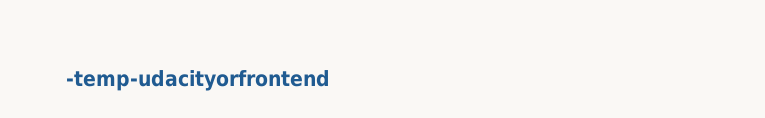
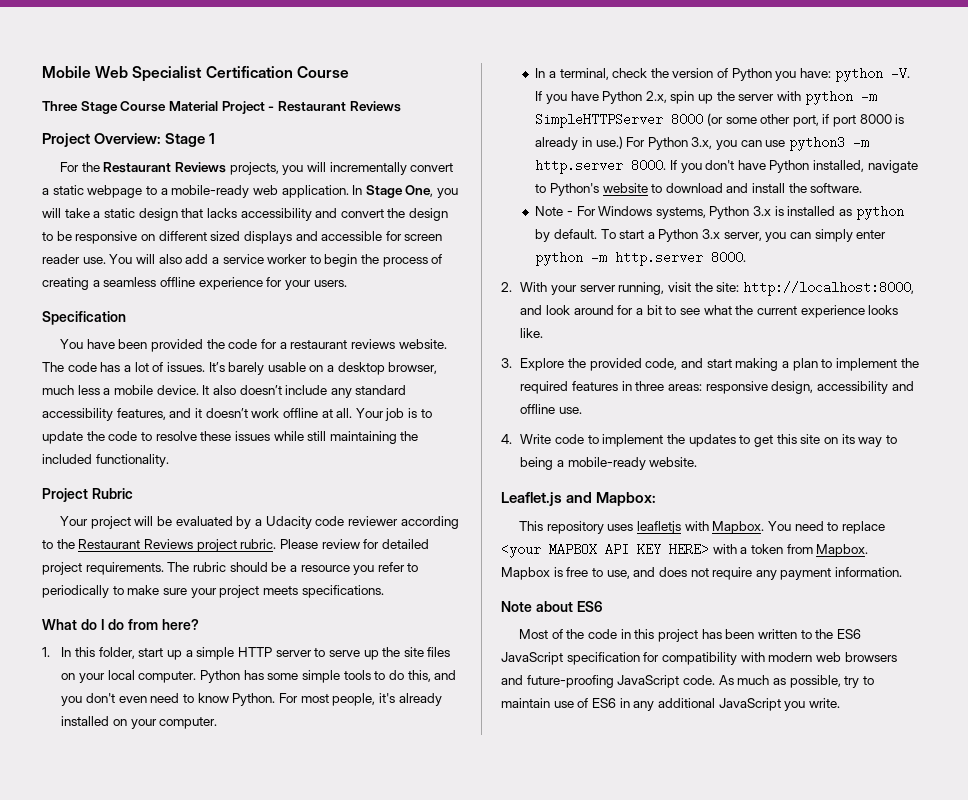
[66,70,330,91] -temp-udacityorfrontend -> [42,66,349,82] [42,101,401,114] [42,133,216,147] [60,162,454,175] [42,185,459,198] [42,208,449,221] [42,231,443,244] [42,254,443,267] [42,277,347,290] [42,311,126,325] [60,339,447,352] [42,362,438,375] [42,385,407,398] [42,408,432,421] [42,431,419,444] [42,454,169,467] [42,488,133,502] [60,516,459,529] [42,539,429,552] [42,562,419,575] [42,585,384,598] [42,619,199,630] [42,647,451,660] [61,670,457,683] [61,693,442,706] [61,716,218,729] [535,67,910,82] [535,90,877,105] [535,113,905,128] [535,136,870,151] [535,159,918,174] [535,183,863,196] [535,206,904,220] [535,229,887,242] [535,251,747,266] [501,281,914,296] [520,305,899,318] [520,328,544,338] [501,358,919,371] [520,381,914,394] [520,404,583,414] [501,434,897,447] [520,457,698,470] [501,492,657,506] [519,521,885,534] [501,543,869,558] [501,567,903,580] [501,601,602,612] [519,629,861,642] [501,652,897,665] [501,675,874,688] [501,698,840,711] Mobile Web Specialist Certification Course // Three Stage Course Material Project - Restaurant Reviews // Project Overview: Stage 1 // For the Restaurant Reviews projects, you will incrementally convert a static webpage to a mobile-ready web application. In Stage One, you will take a static design that lacks accessibility and convert the design to be responsive on different sized displays and accessible for screen reader use. You will also add a service worker to begin the process of creating a seamless offline experience for your users. // Specification // You have been provided the code for a restaurant reviews website. The code has a lot of issues. It’s barely usable on a desktop browser, much less a mobile device. It also doesn’t include any standard accessibility features, and it doesn’t work offline at all. Your job is to update the code to resolve these issues while still maintaining the included functionality. // Project Rubric // Your project will be evaluated by a Udacity code reviewer according to the Restaurant Reviews project rubric. Please review for detailed project requirements. The rubric should be a resource you refer to periodically to make sure your project meets specifications. // What do I do from here? // 1. In this folder, start up a simple HTTP server to serve up the site files on your local computer. Python has some simple tools to do this, and you don't even need to know Python. For most people, it's already installed on your computer. // In a terminal, check the version of Python you have: python -V. If you have Python 2.x, spin up the server with python -m SimpleHTTPServer 8000 (or some other port, if port 8000 is already in use.) For Python 3.x, you can use python3 -m http.server 8000. If you don't have Python installed, navigate to Python's website to download and install the software. // Note - For Windows systems, Python 3.x is installed as python by default. To start a Python 3.x server, you can simply enter python -m http.server 8000. // 2. With your server running, visit the site: http://localhost:8000, and look around for a bit to see what the current experience looks like. // 3. Explore the provided code, and start making a plan to implement the required features in three areas: responsive design, accessibility and offline use. // 4. Write code to implement the updates to get this site on its way to being a mobile-ready website. // Leaflet.js and Mapbox: // This repository uses leafletjs with Mapbox. You need to replace <your MAPBOX API KEY HERE> with a token from Mapbox. Mapbox is free to use, and does not require any payment information. // Note about ES6 // Most of the code in this project has been written to the ES6 JavaScript specification for compatibility with modern web browsers and future-proofing JavaScript code. As much as possible, try to maintain use of ES6 in any additional JavaScript you write.

